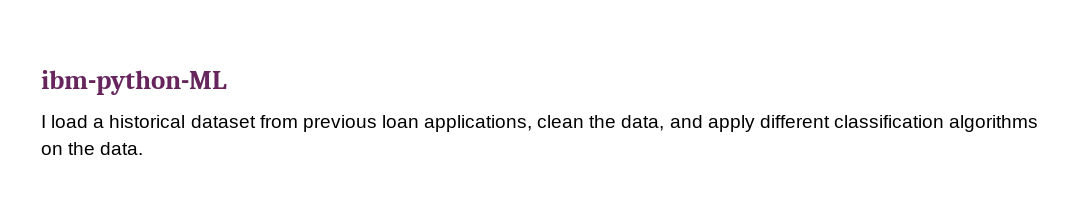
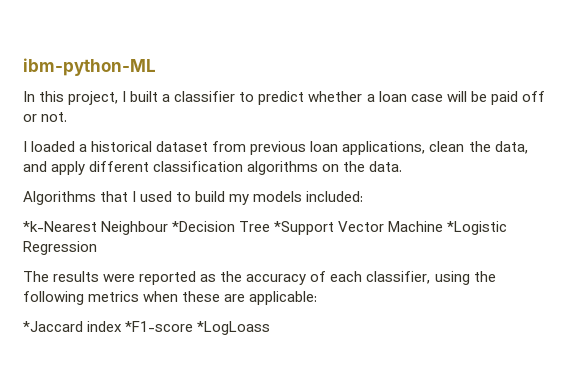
[41,115,89,128] I load -> [23,91,545,105] [23,112,68,122] [23,141,76,152] In this project, I built a classifier to predict whether a loan case will be paid off or not. // I loaded
(144, 148) none -> [23,191,364,205] [23,221,508,235] [23,241,97,255] [23,271,496,285] [23,291,318,305] [23,321,271,335] // Algorithms that I used to build my models included: // *k-Nearest Neighbour *Decision Tree *Support Vector Machine *Logistic Regression // The results were reported as the accuracy of each classifier, using the following metrics when these are applicable: // *Jaccard index *F1-score *LogLoass

